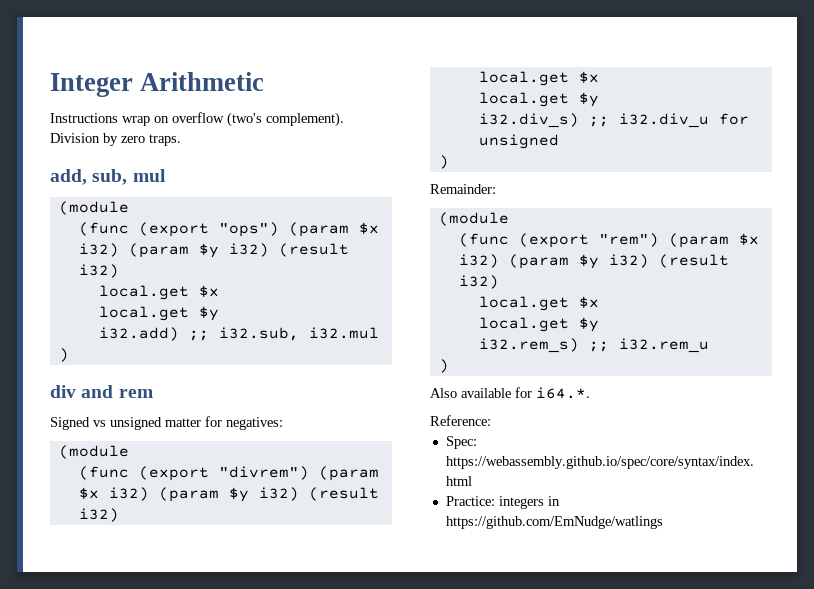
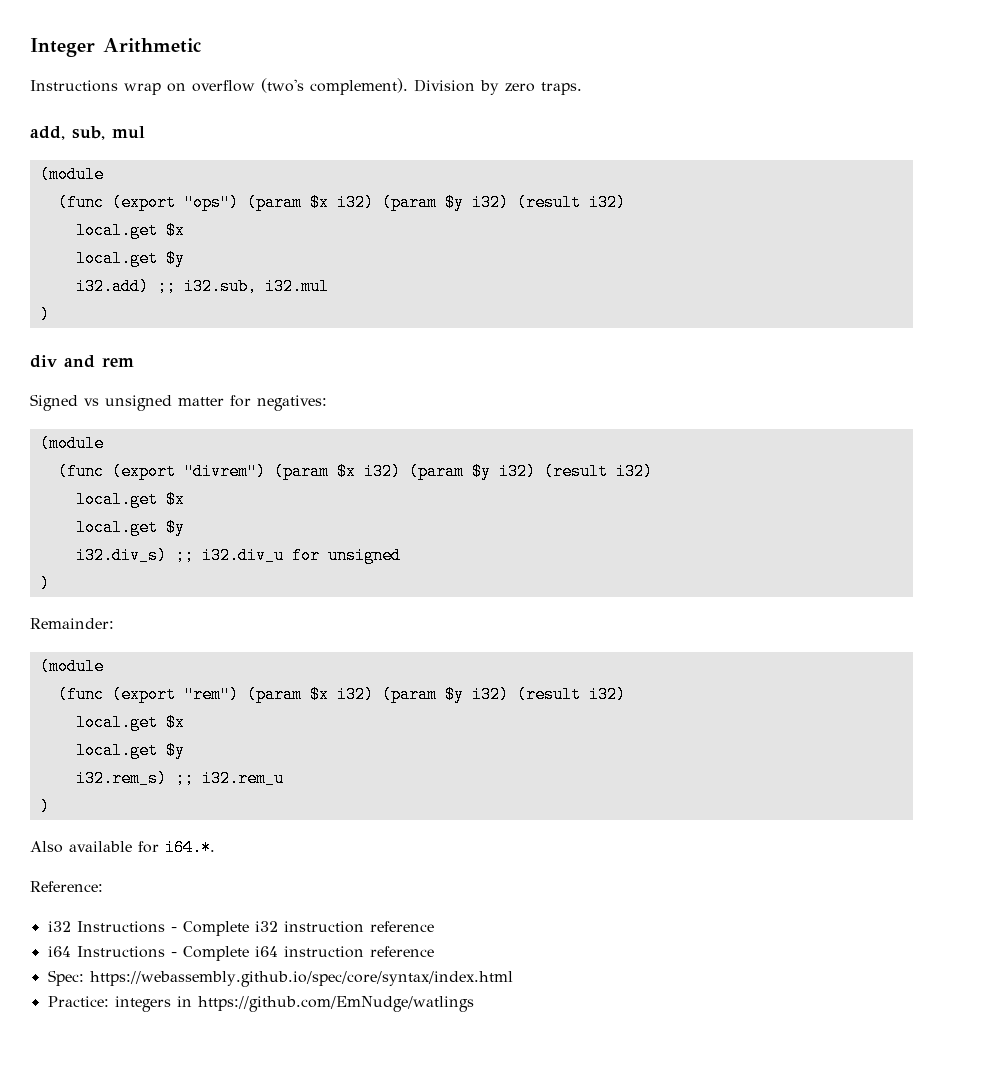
(491, 420) none -> [47,921,434,936] [47,946,434,961] // i32 Instructions - Complete i32 instruction reference // i64 Instructions - Complete i64 instruction reference

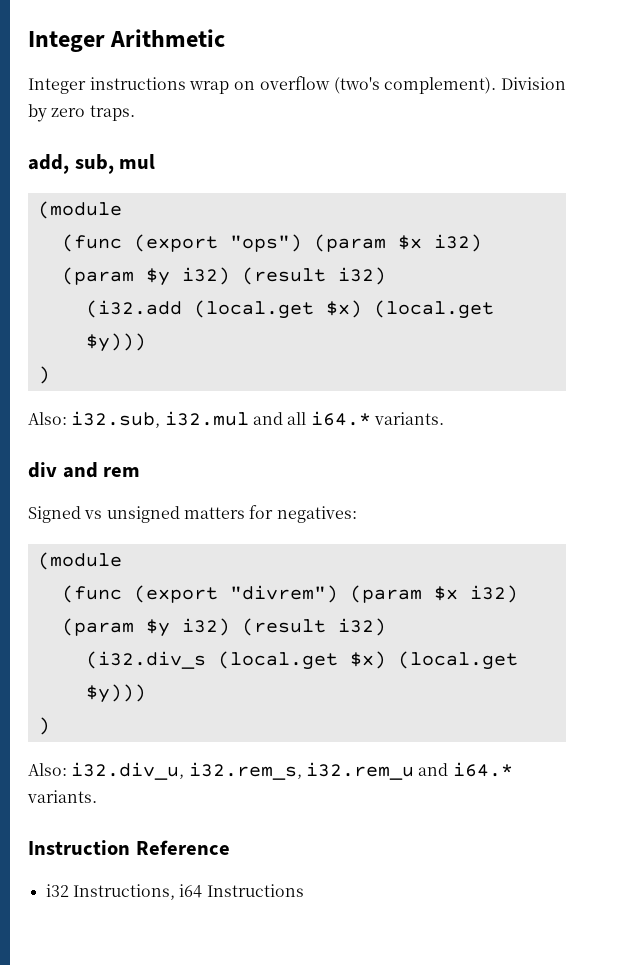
[30,80,118,92] Instructions -> [28,77,186,94] Integer instructions
[75,222,185,239] [75,250,185,267] [75,278,329,295] [39,306,50,323] local.get $x // local.get $y // i32.add) ;; i32.sub, i32.mul // ) -> [85,300,494,319] [85,333,146,352] [37,366,50,384] [28,411,444,428] (i32.add (local.get $x) (local.get $y))) // ) // Also: i32.sub, i32.mul and all i64.* variants.
[178,397,224,406] matter -> [183,507,245,519] matters
[75,491,185,508] [75,519,185,536] [75,547,401,564] [39,575,50,592] [30,618,114,629] [39,658,104,675] [57,686,626,703] [75,714,185,731] [75,742,185,759] [75,770,284,787] [39,798,50,815] [30,839,215,856] [30,881,103,892] [47,921,434,936] [47,946,434,961] [47,970,513,987] [47,996,474,1012] local.get $x // local.get $y // i32.div_s) ;; i32.div_u for unsigned // ) // Remainder: // (module // (func (export "rem") (param $x i32) (param $y i32) (result i32) // local.get $x // local.get $y // i32.rem_s) ;; i32.rem_u // ) // Also available for i64.*. // Reference: // i32 Instructions - Complete i32 instruction reference // i64 Instructions - Complete i64 instruction reference // Spec: https://webassembly.github.io/spec/core/syntax/index.html // Practice: integers in https://github.com/EmNudge/watlings -> [85,651,518,670] [85,684,146,703] [37,717,50,735] [28,762,513,780] [27,790,97,803] [28,840,230,855] [45,884,304,900] (i32.div_s (local.get $x) (local.get $y))) // ) // Also: i32.div_u, i32.rem_s, i32.rem_u and i64.* variants. // Instruction Reference // i32 Instructions, i64 Instructions

